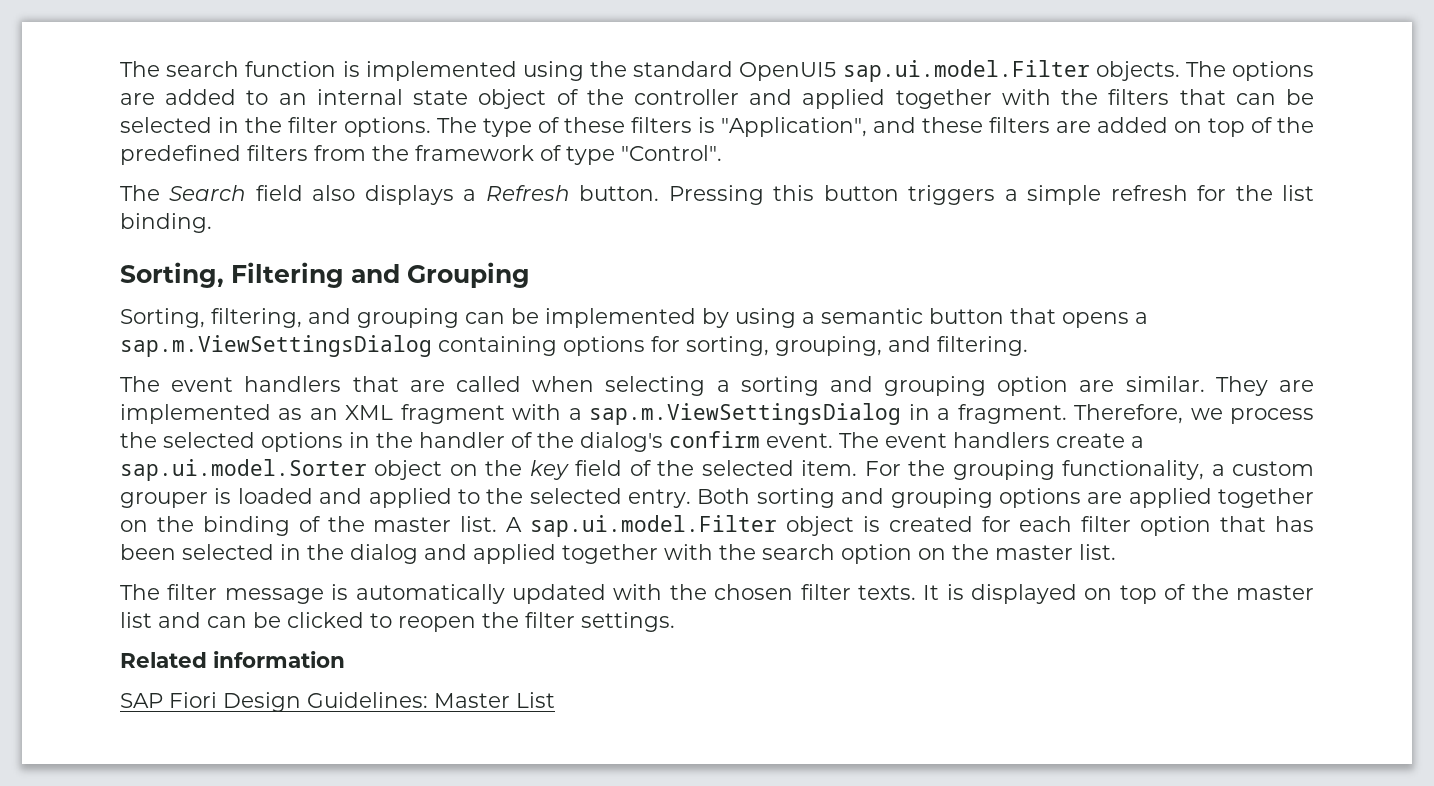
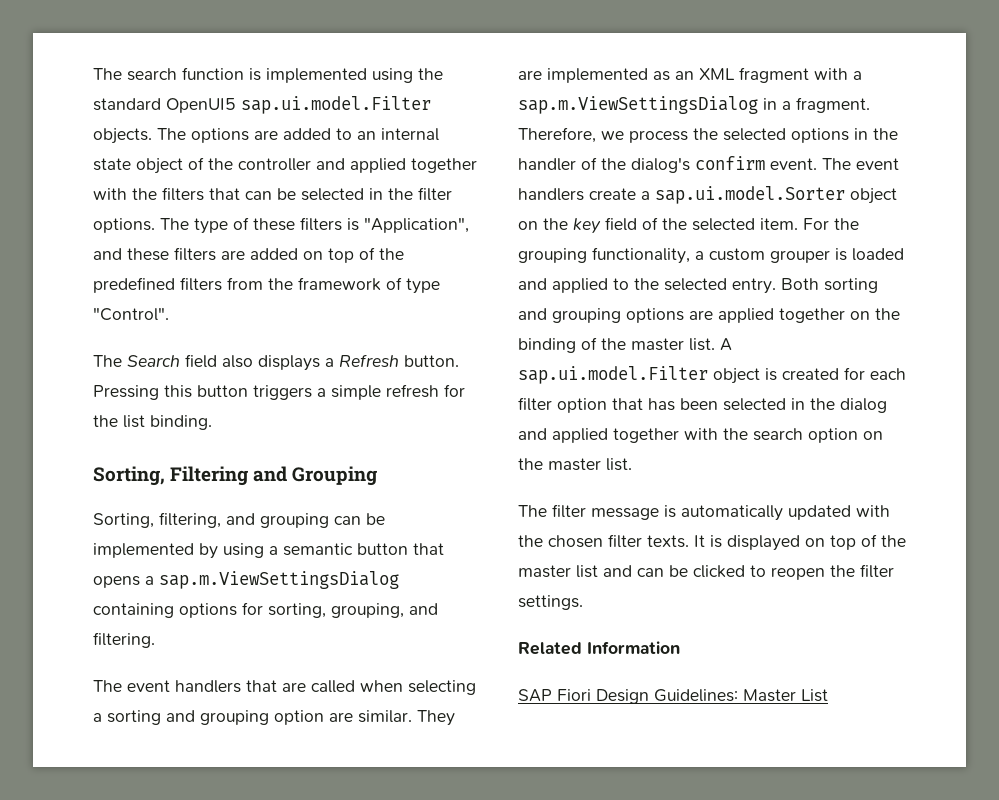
[213,651,345,668] information -> [587,641,680,654] Information

